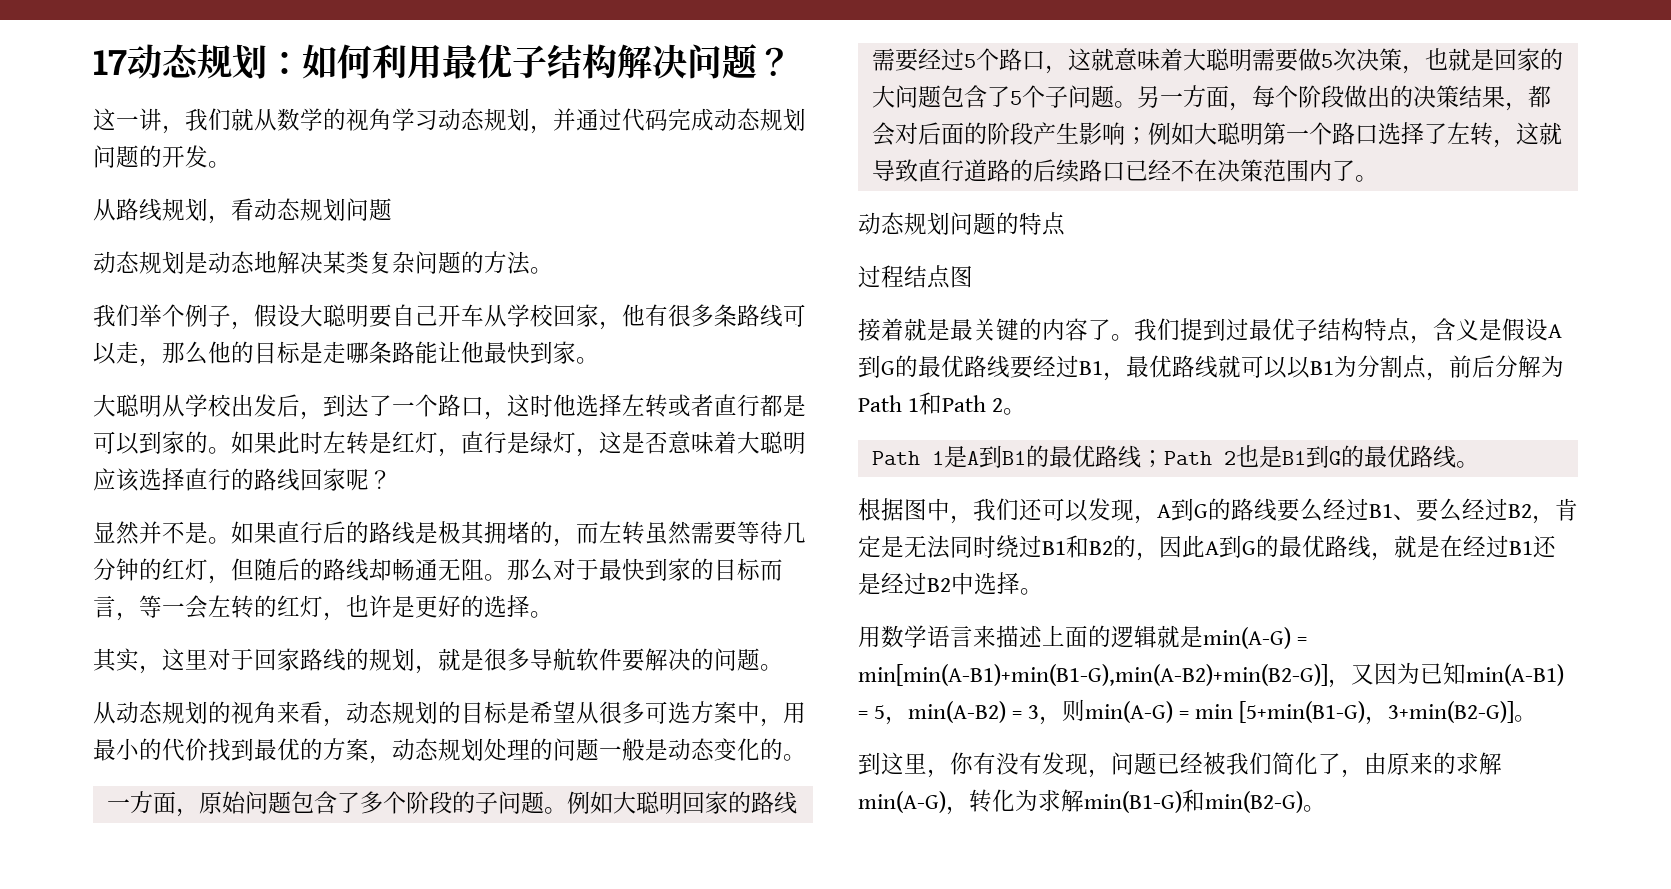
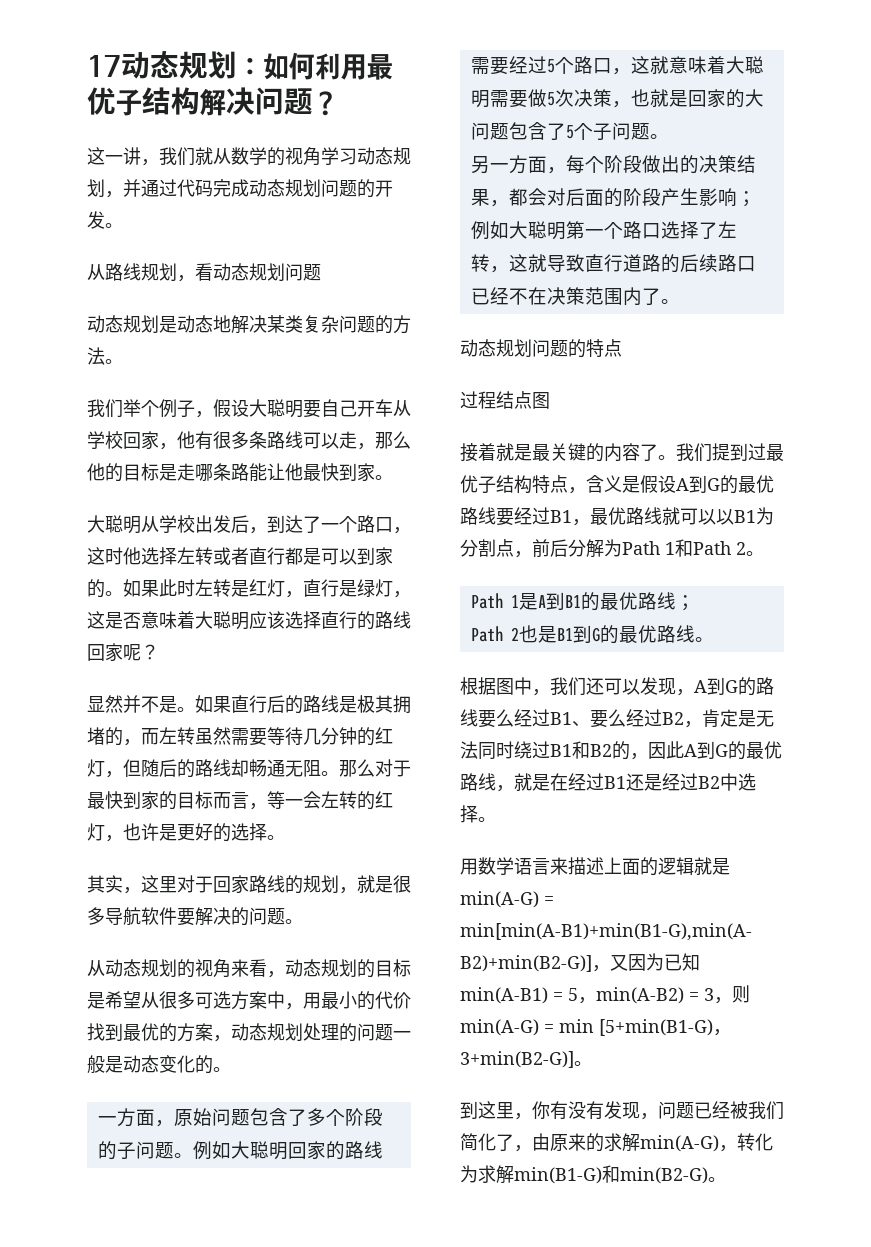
(1137, 104) none -> (669, 136) //
(1164, 459) none -> (695, 603) //

